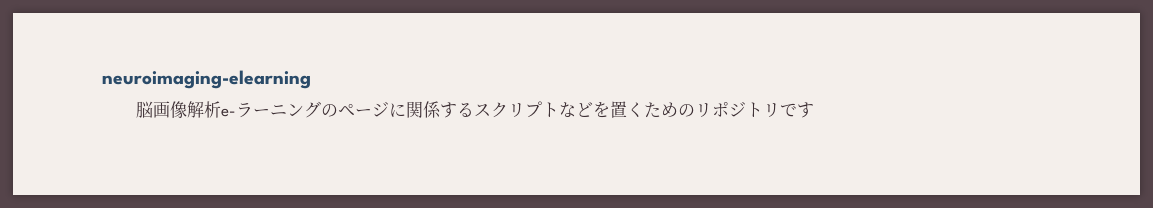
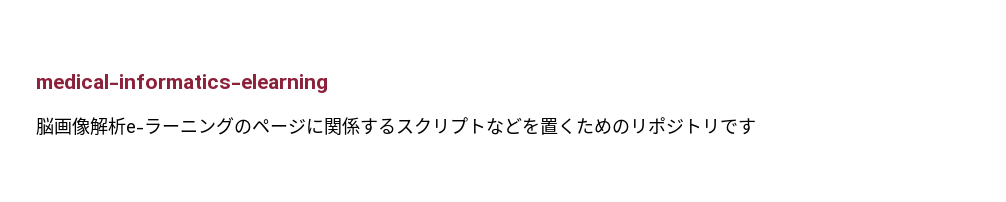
[102,70,311,89] neuroimaging-elearning -> [36,74,328,93] medical-informatics-elearning

